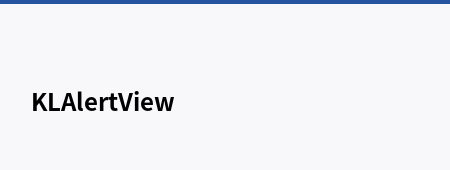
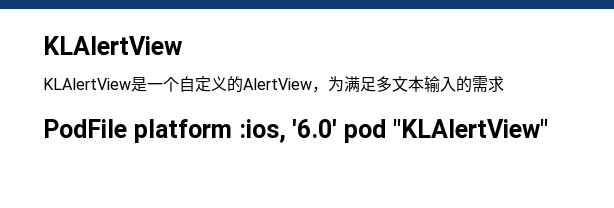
[31,91,175,111] KLAlertView -> [43,36,182,55] [43,76,504,93] [43,119,548,143] KLAlertView // KLAlertView是一个自定义的AlertView，为满足多文本输入的需求 // PodFile platform :ios, '6.0' pod "KLAlertView"

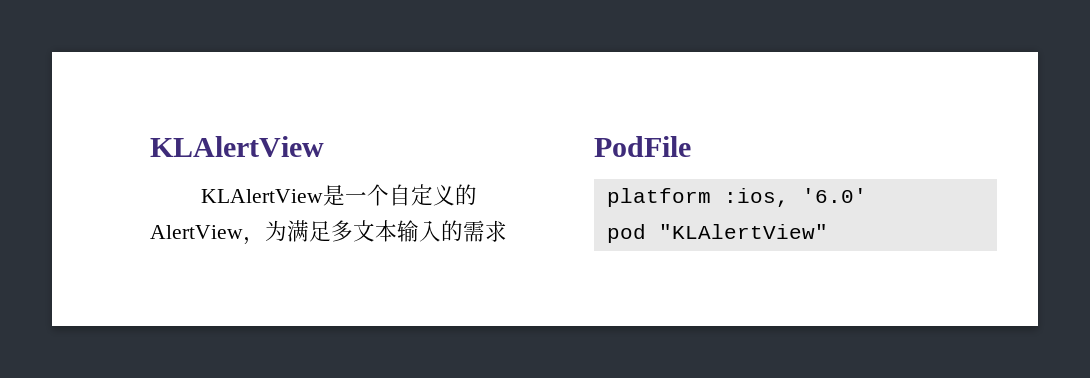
(127, 128) none -> (691, 146) //
(338, 128) none -> (867, 195) //

